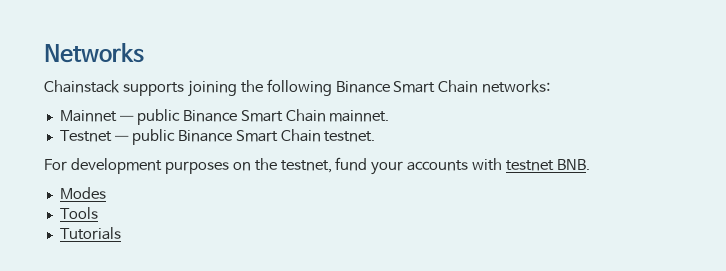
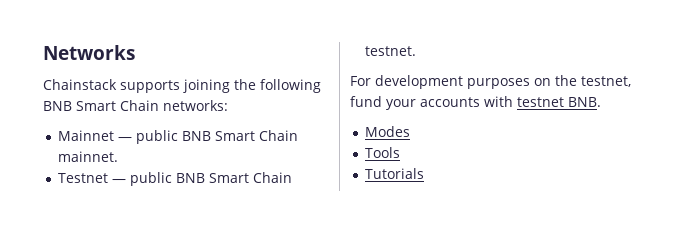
[335,81,390,93] Binance -> [43,101,72,111] BNB
[182,110,237,122] Binance -> [181,131,211,141] BNB
[177,130,232,142] Binance -> [175,173,205,183] BNB

